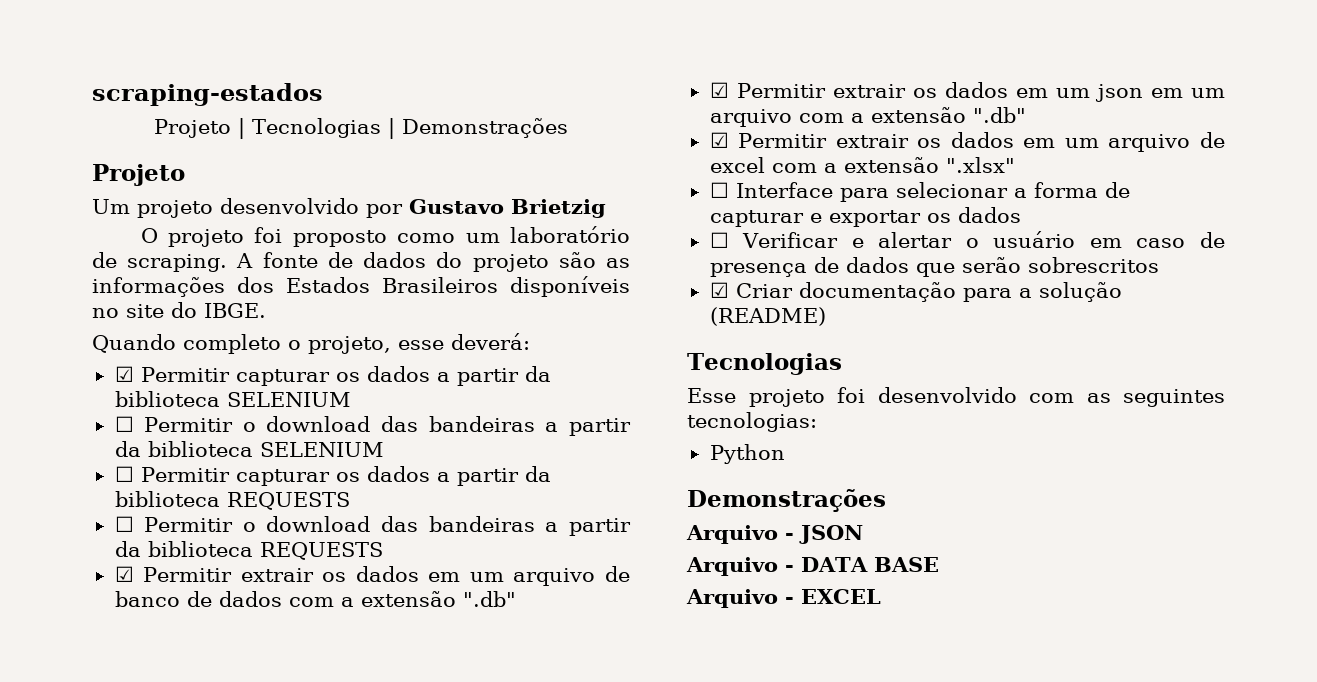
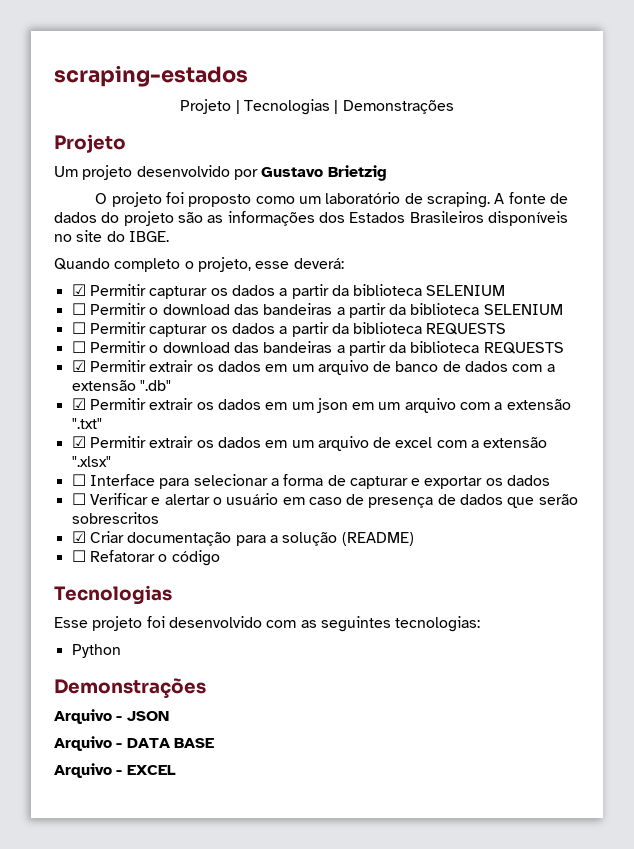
[972,107,1026,123] ".db" -> [71,418,102,429] ".txt"
(826, 316) none -> [71,550,220,566] // ☐ Refatorar o código

